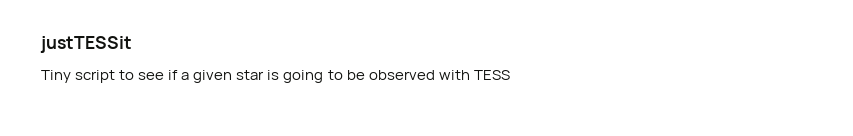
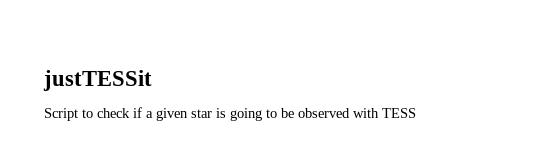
[41,70,165,83] Tiny script to see -> [44,108,130,121] Script to check

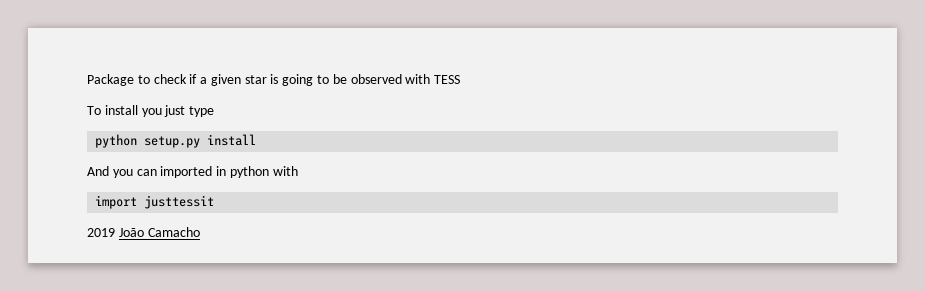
[43,70,152,91] [44,108,78,121] justTESSit // Script -> [87,74,134,86] Package
(416, 113) none -> [87,105,215,117] [95,134,257,148] [87,166,298,178] [95,195,215,209] [87,227,200,237] // To install you just type // python setup.py install // And you can imported in python with // import justtessit // 2019 João Camacho

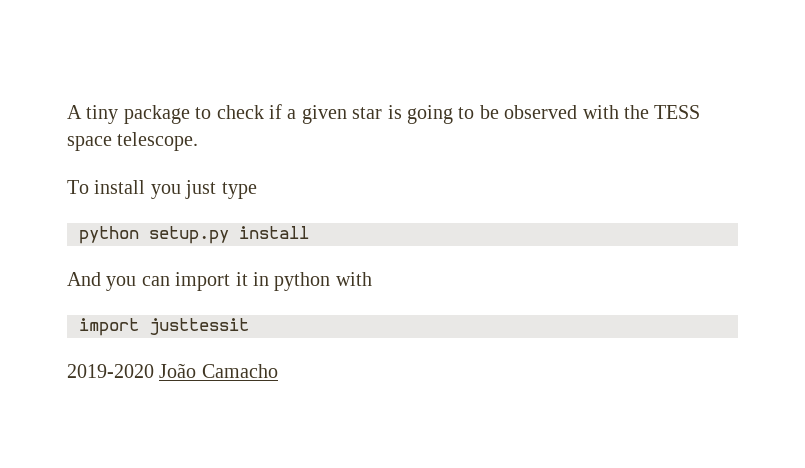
[87,74,134,86] Package -> [67,105,190,124] A tiny package
(431, 79) none -> [623,105,649,119] the
(461, 79) none -> [67,132,199,151] space telescope.
[160,166,213,178] imported -> [175,272,248,291] import it
[87,228,115,237] 2019 -> [67,364,154,378] 2019-2020

